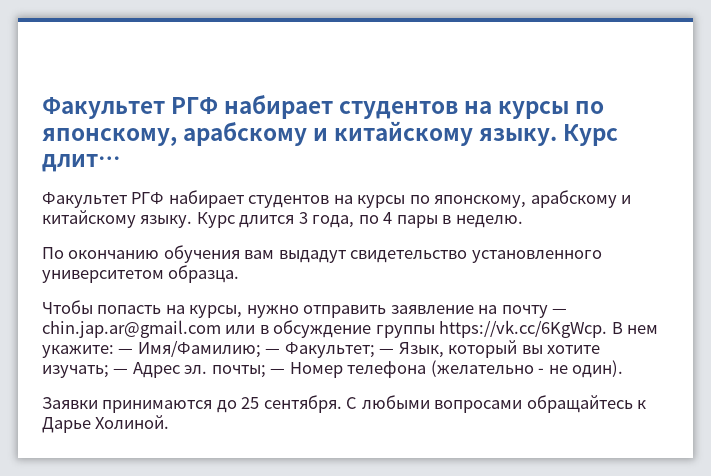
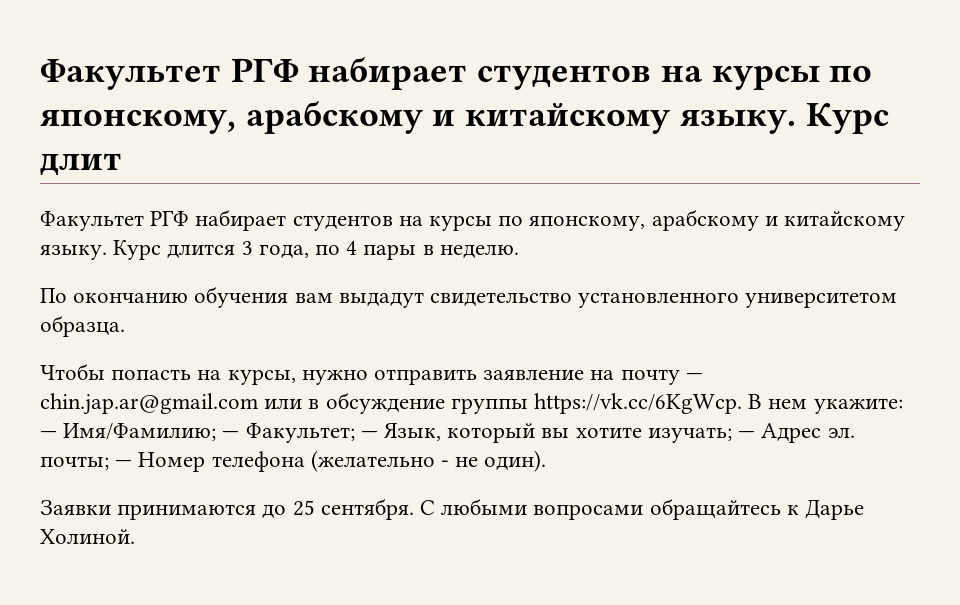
[42,154,121,172] длит… -> [40,153,122,176] длит

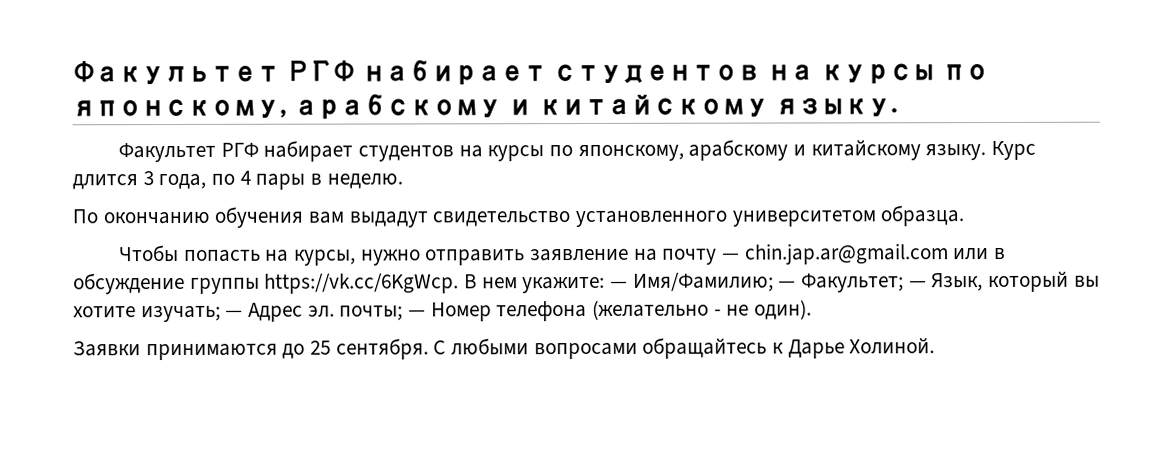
[805,103,889,134] [40,153,122,176] Курс длит -> (900, 107) none

